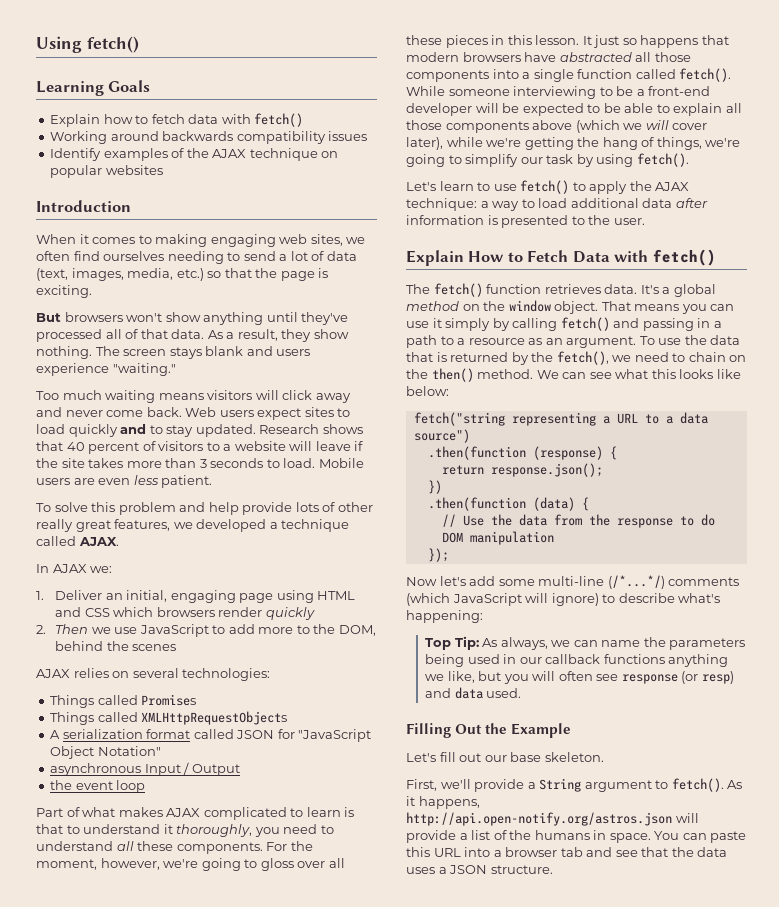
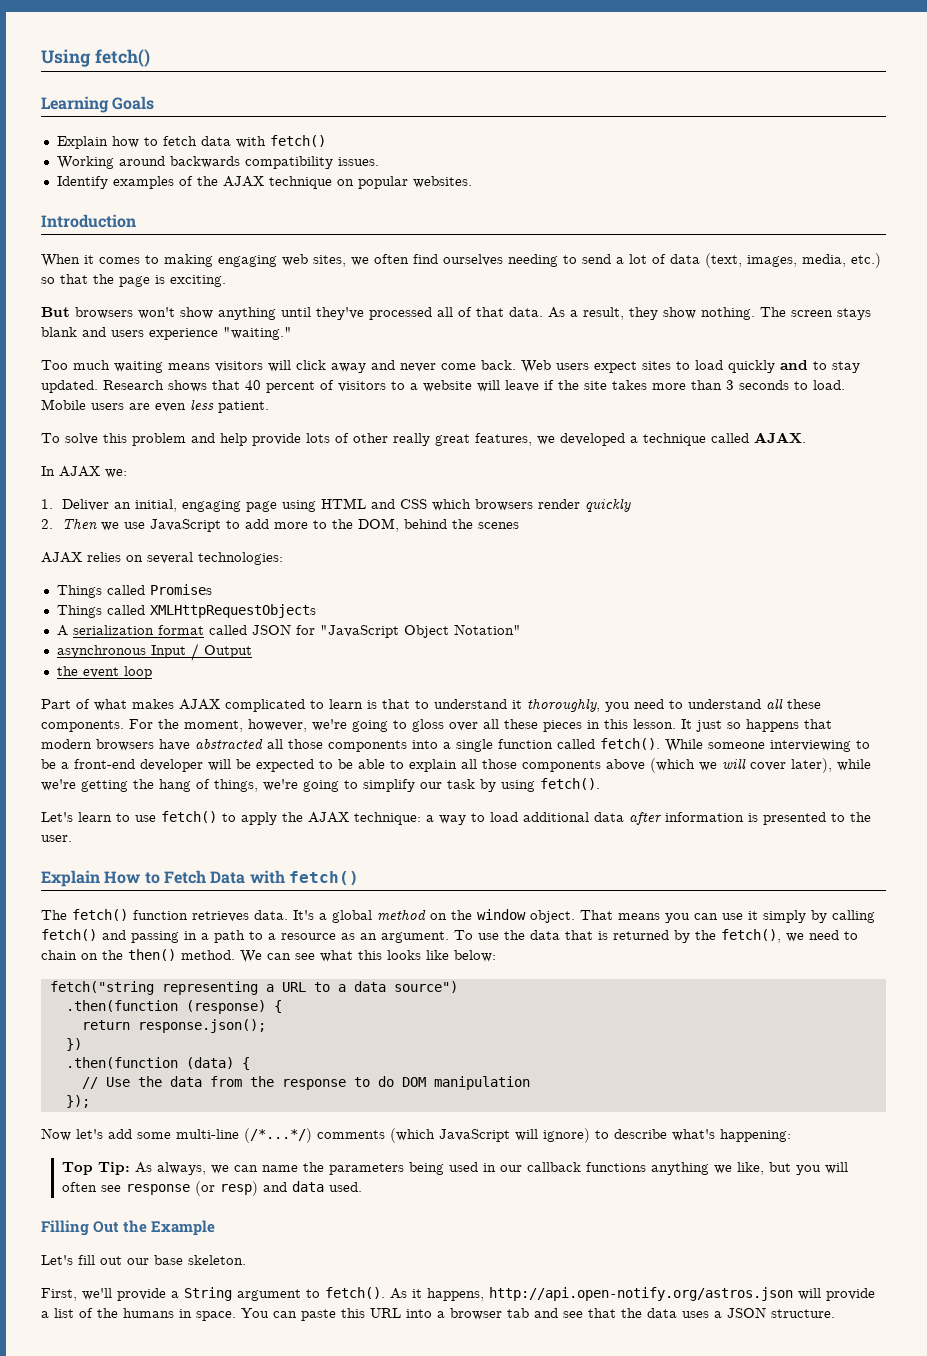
[328,131,368,141] issues -> [337,157,379,166] issues.
[105,165,163,175] websites -> [412,176,472,188] websites.

